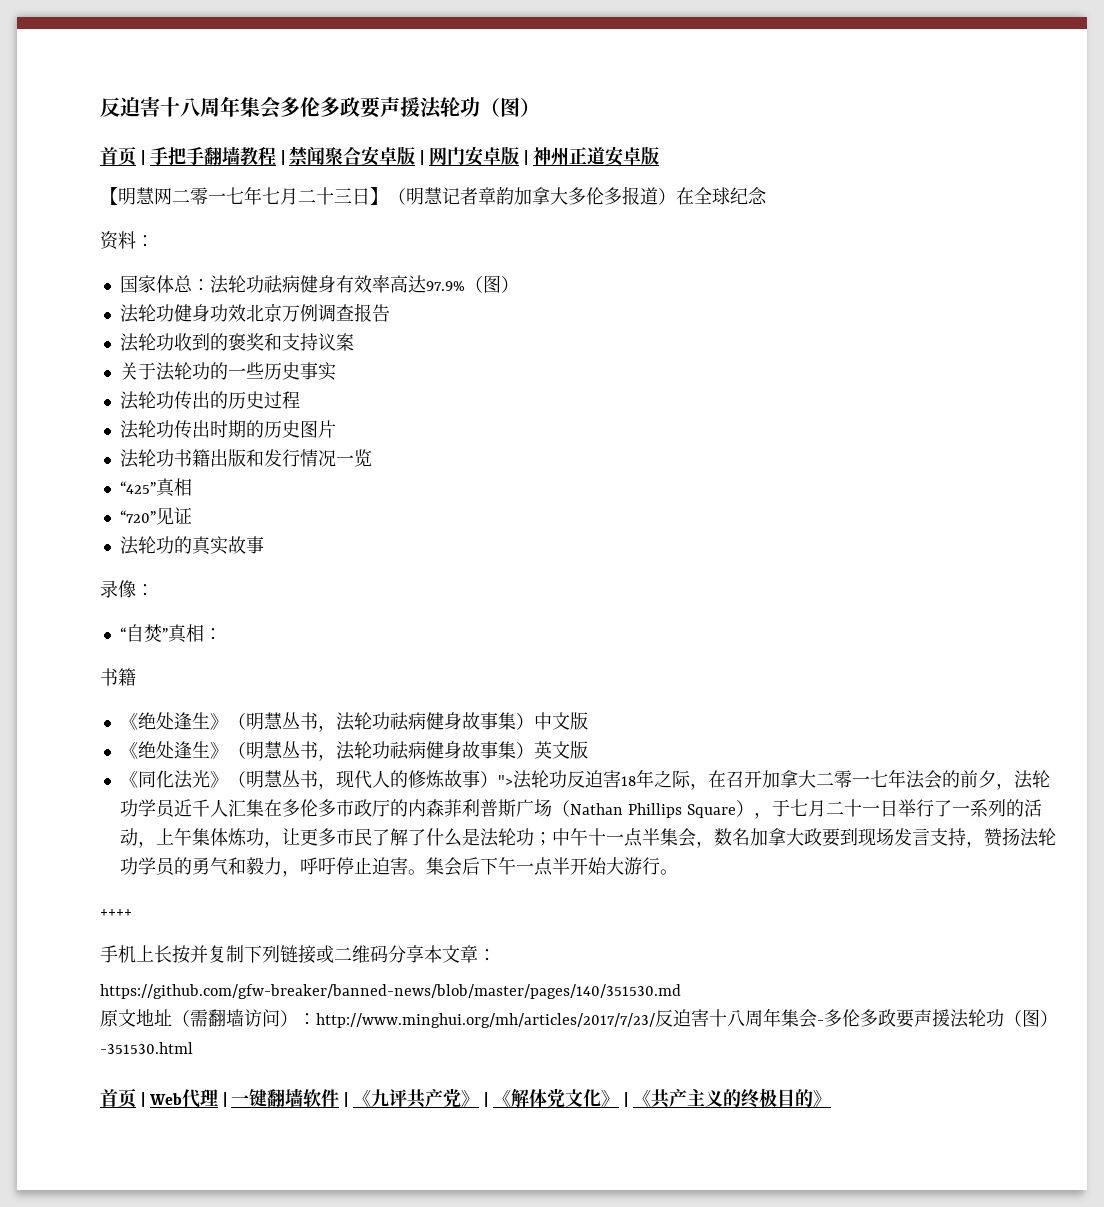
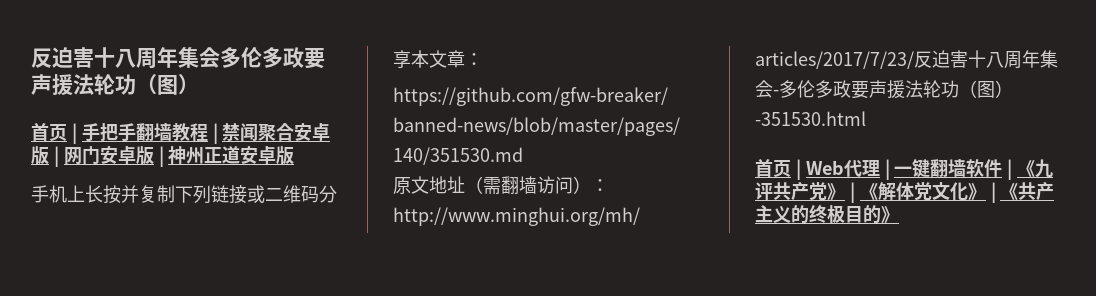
[100,186,767,205] [100,231,154,250] [119,275,519,294] [119,303,390,323] [119,333,354,352] [119,362,336,381] [119,391,300,410] [119,420,336,439] [119,449,372,468] [119,478,192,497] [119,507,192,525] [119,536,264,555] [100,580,154,598] [119,624,222,643] [100,668,136,686] [119,712,588,732] [119,741,588,761] [119,769,1050,790] [119,799,1042,819] [119,827,1056,848] [119,857,678,877] [100,909,132,917] // 【明慧网二零一七年七月二十三日】（明慧记者章韵加拿大多伦多报道）在全球纪念 // 资料： // 国家体总：法轮功祛病健身有效率高达97.9%（图） // 法轮功健身功效北京万例调查报告 // 法轮功收到的褒奖和支持议案 // 关于法轮功的一些历史事实 // 法轮功传出的历史过程 // 法轮功传出时期的历史图片 // 法轮功书籍出版和发行情况一览 // “425”真相 // “720”见证 // 法轮功的真实故事 // 录像： // “自焚”真相： // 书籍 // 《绝处逢生》（明慧丛书，法轮功祛病健身故事集）中文版 // 《绝处逢生》（明慧丛书，法轮功祛病健身故事集）英文版 // 《同化法光》（明慧丛书，现代人的修炼故事）">法轮功反迫害18年之际，在召开加拿大二零一七年法会的前夕，法轮功学员近千人汇集在多伦多市政厅的内森菲利普斯广场（Nathan Phillips Square），于七月二十一日举行了一系列的活动，上午集体炼功，让更多市民了解了什么是法轮功；中午十一点半集会，数名加拿大政要到现场发言支持，赞扬法轮功学员的勇气和毅力，呼吁停止迫害。集会后下午一点半开始大游行。 // ++++ -> (295, 155) none

